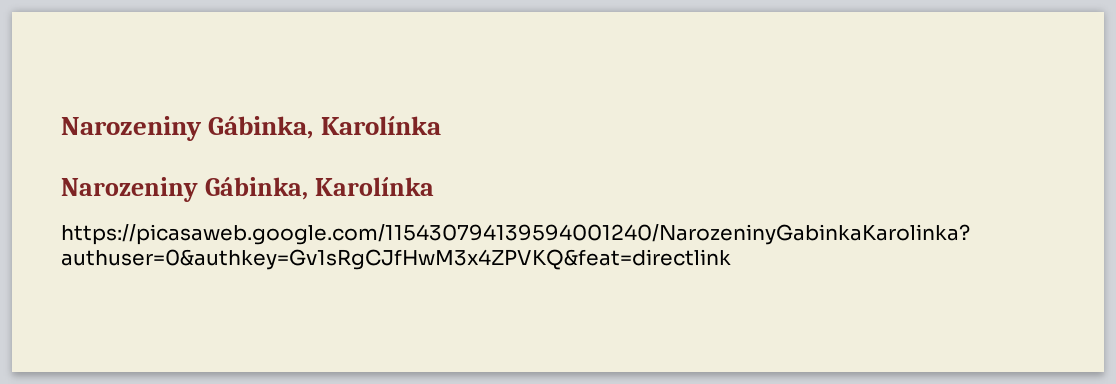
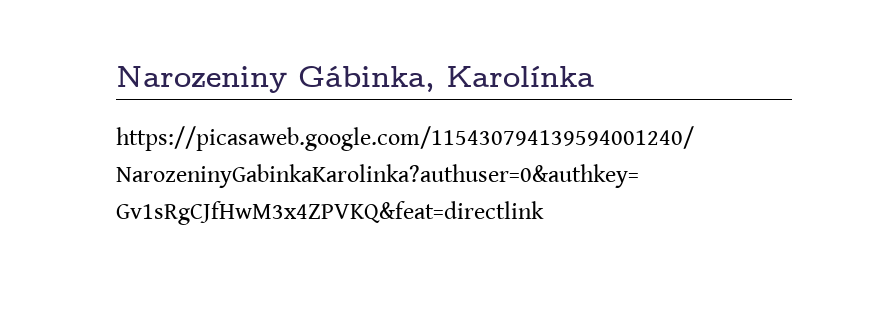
[61,116,441,141] [61,177,434,202] Narozeniny Gábinka, Karolínka // Narozeniny Gábinka, Karolínka -> [116,66,594,93] Narozeniny Gábinka, Karolínka

